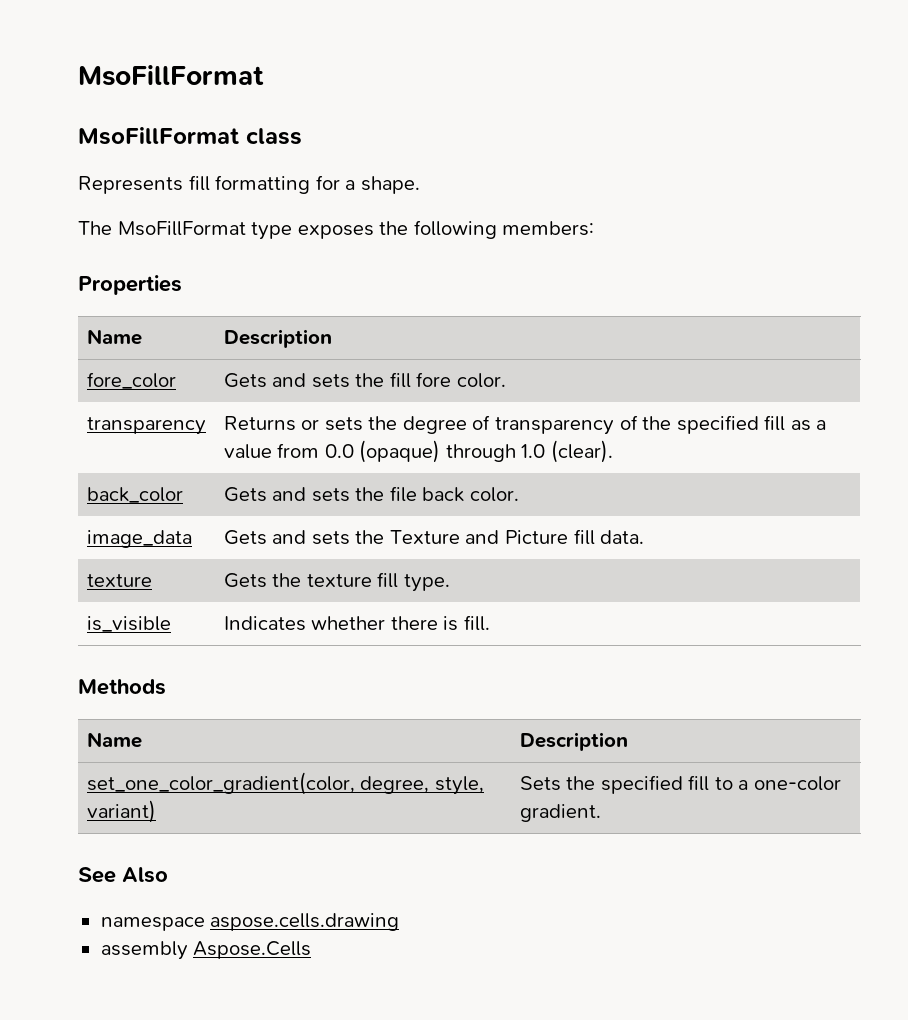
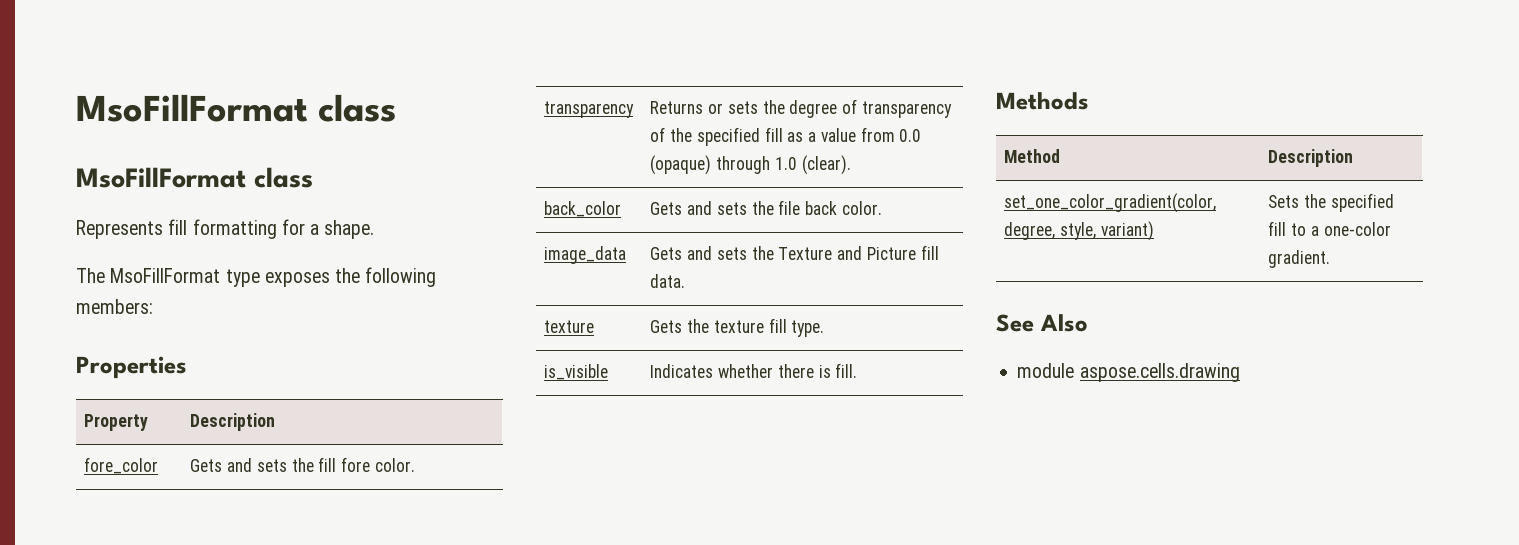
[78,65,264,86] MsoFillFormat -> [76,94,397,122] MsoFillFormat class
[86,329,142,345] Name -> [84,414,149,431] Property
[86,732,142,748] Name -> [1004,149,1061,163] Method
[100,917,205,931] namespace -> [1017,363,1075,378] module
[100,941,312,960] // assembly Aspose.Cells -> (1240, 372) none

